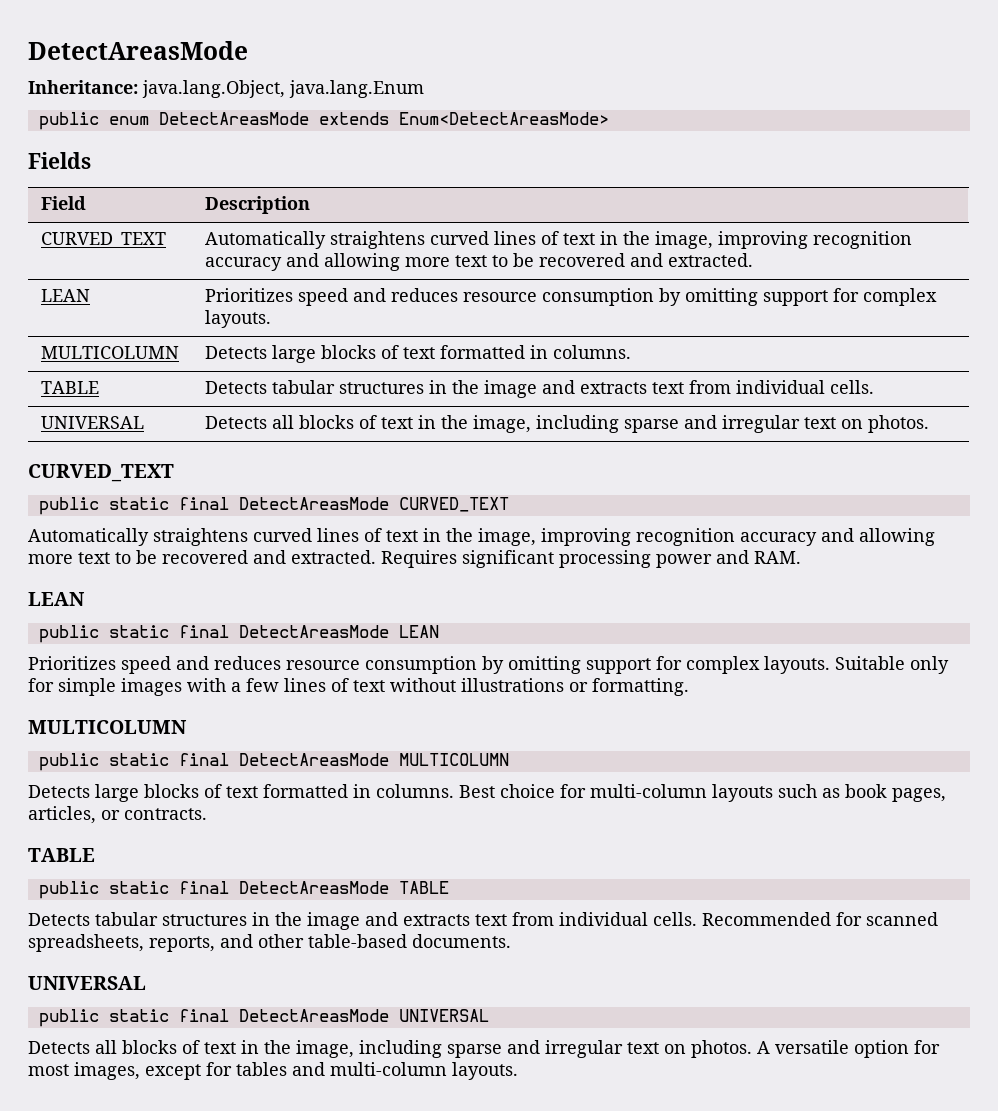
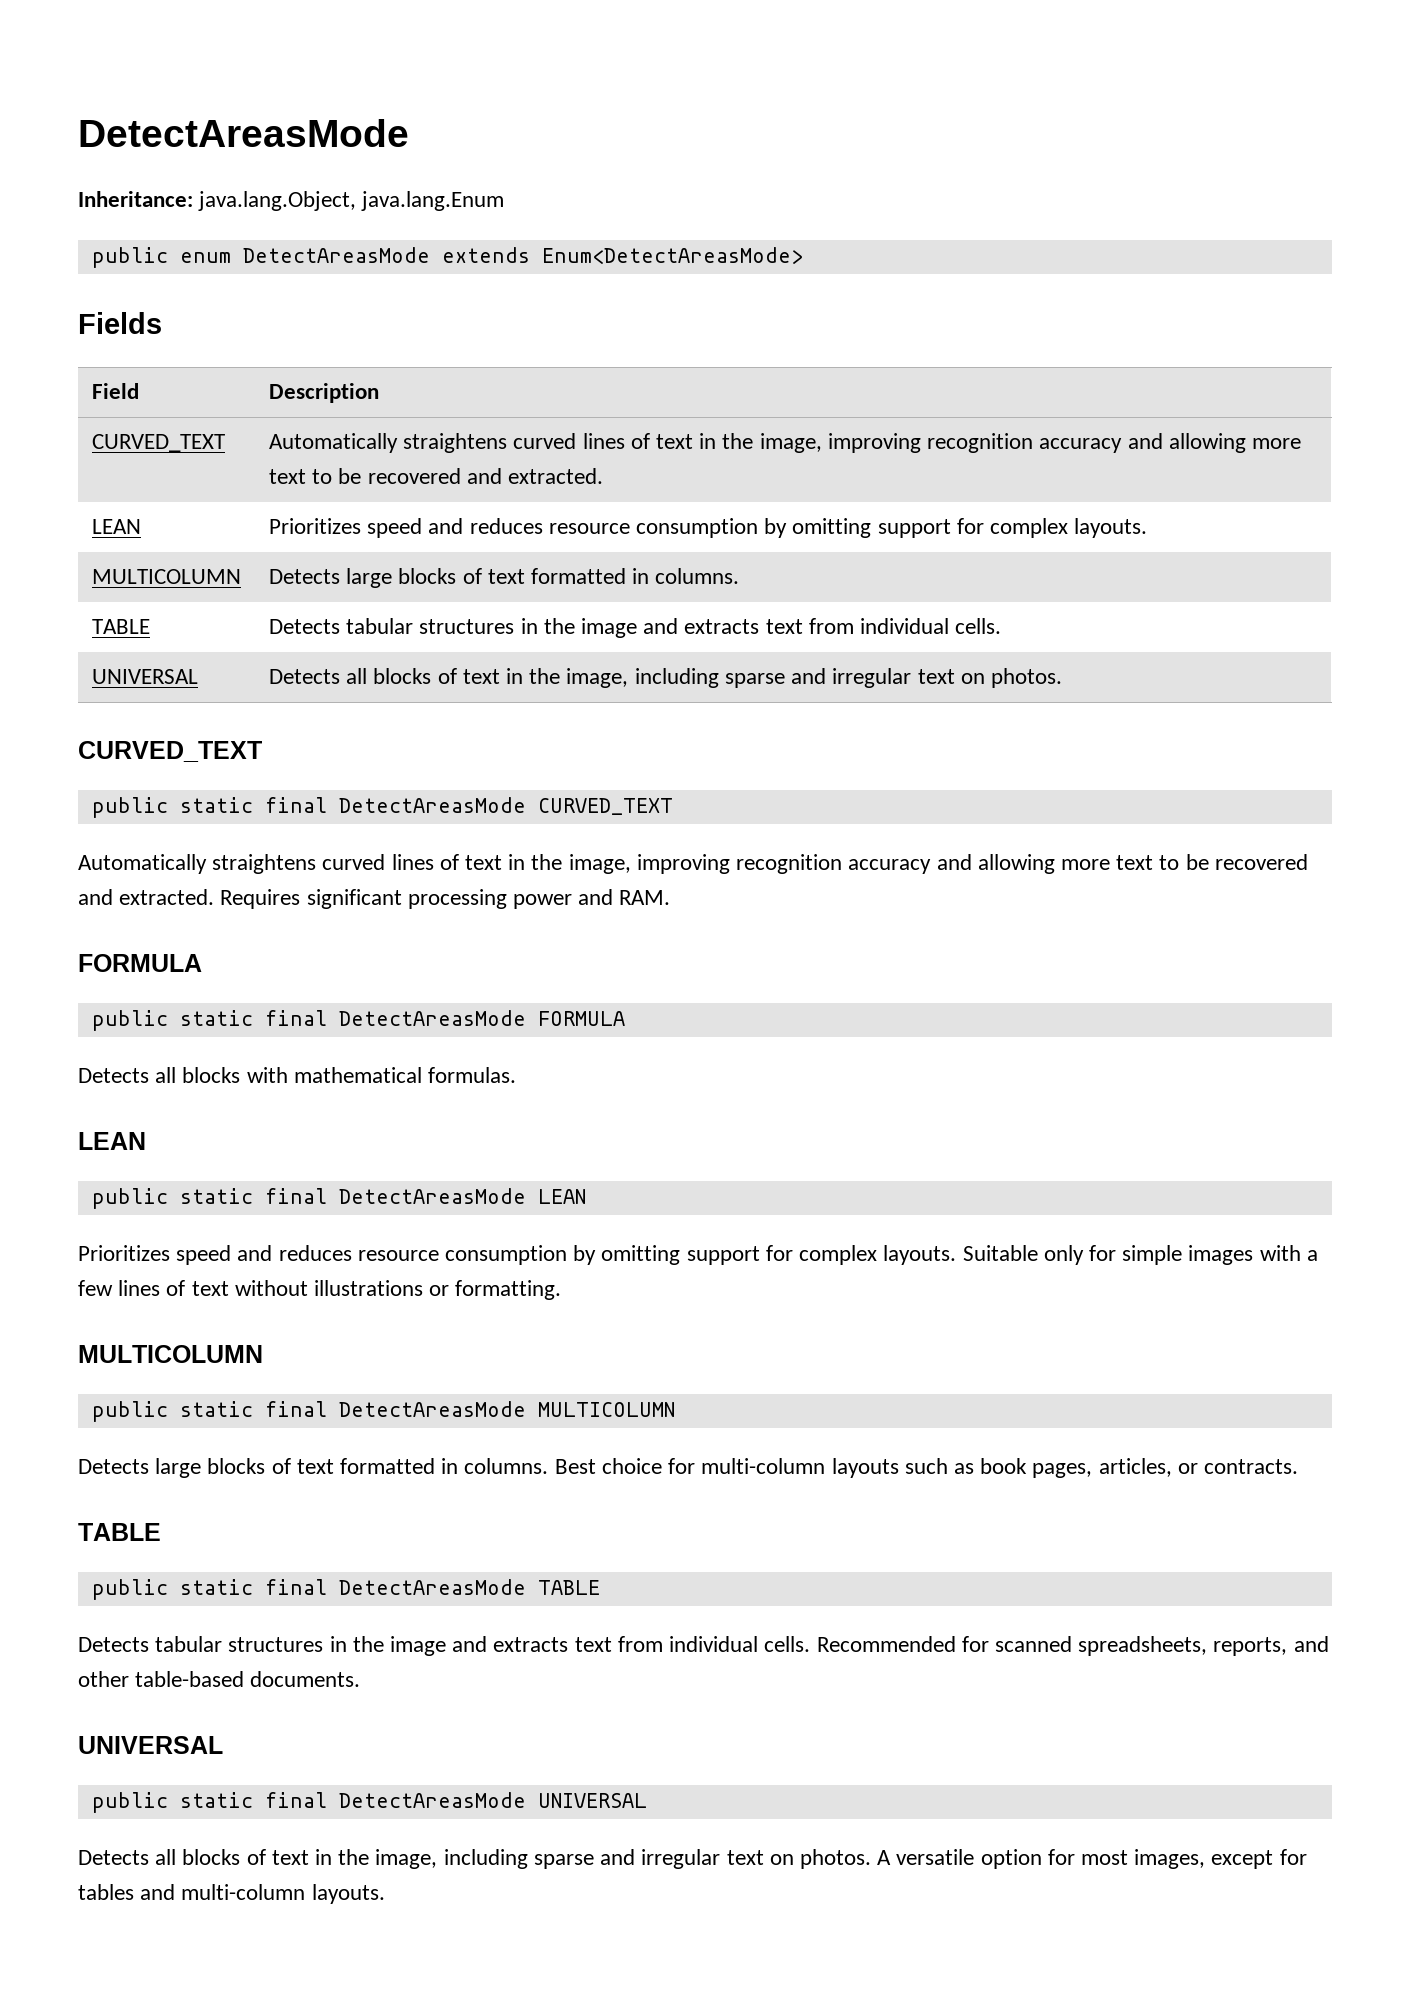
(801, 557) none -> [78,954,202,972] [91,1010,625,1031] [78,1067,517,1083] // FORMULA // public static final DetectAreasMode FORMULA // Detects all blocks with mathematical formulas.

